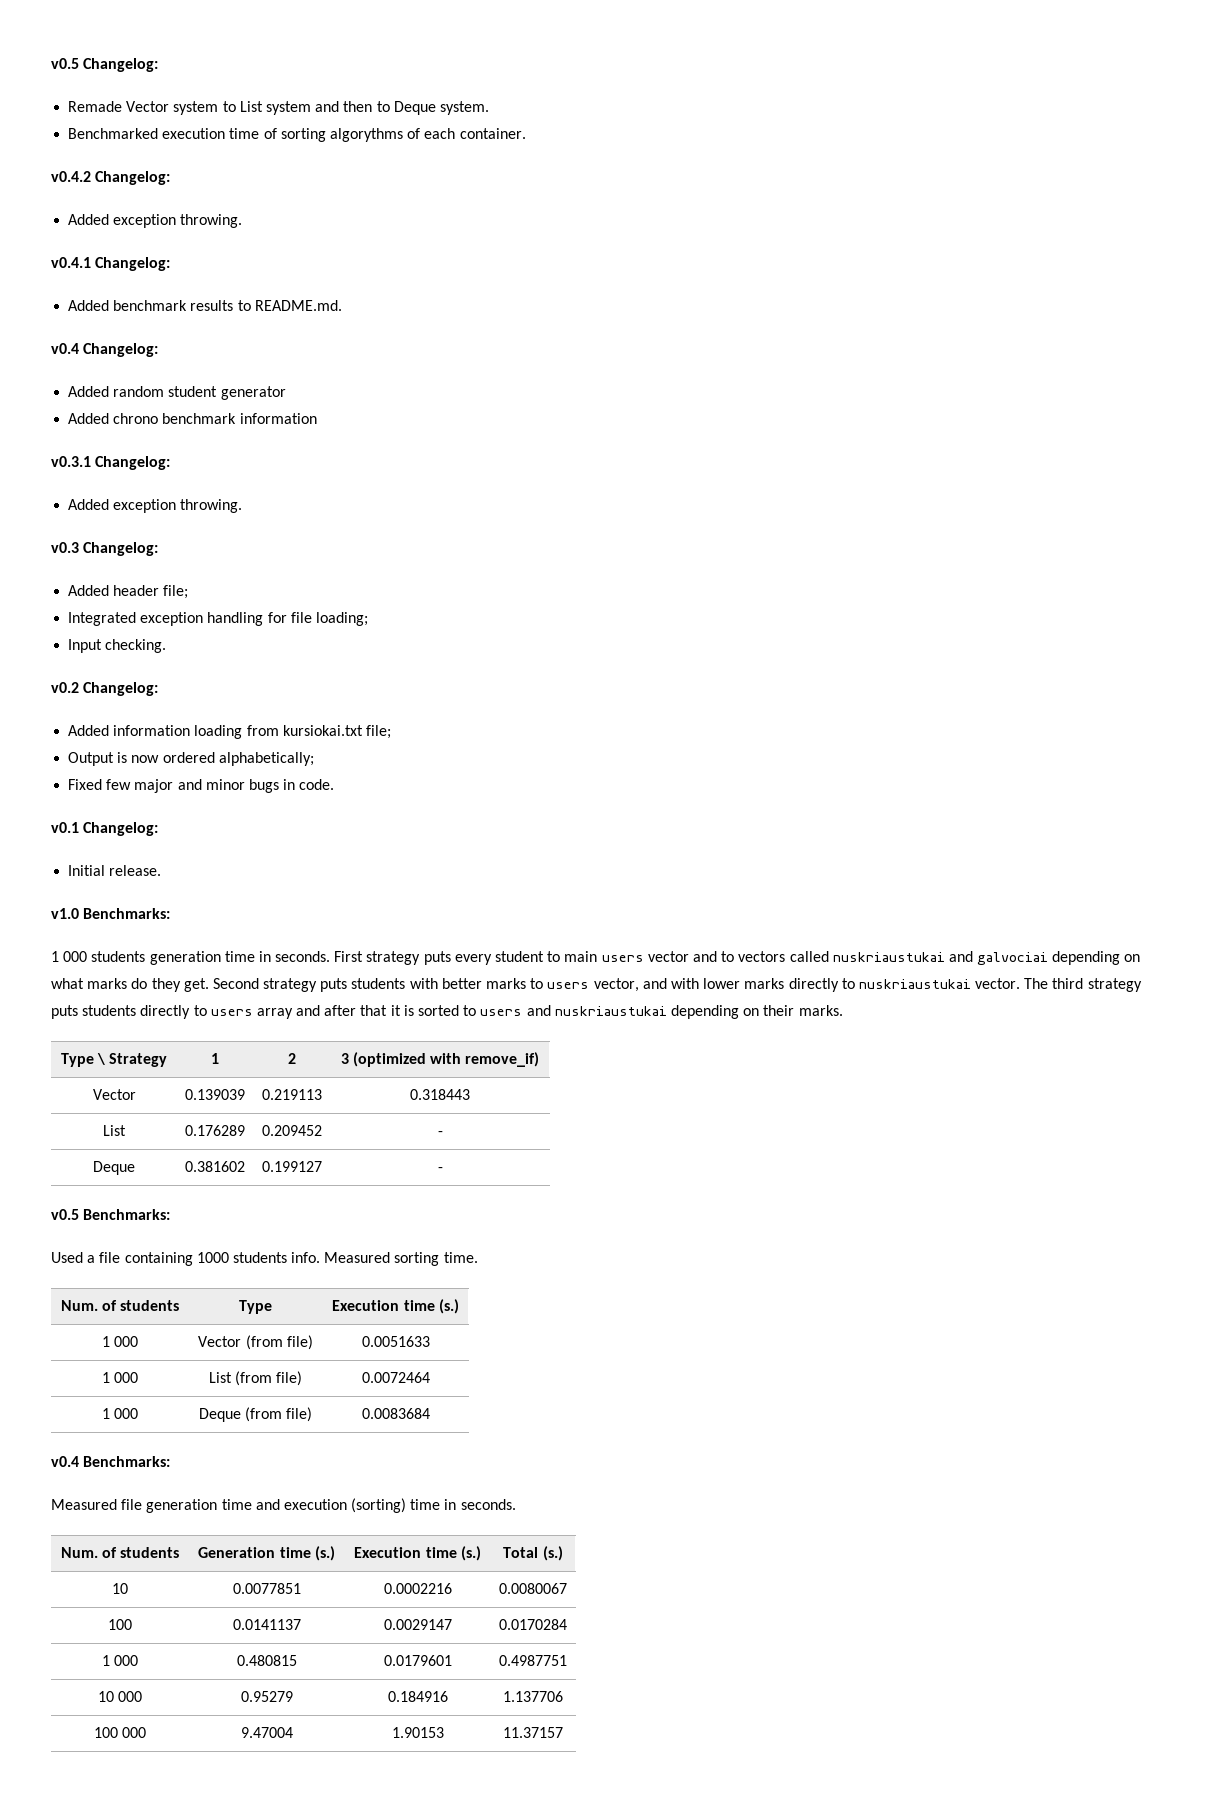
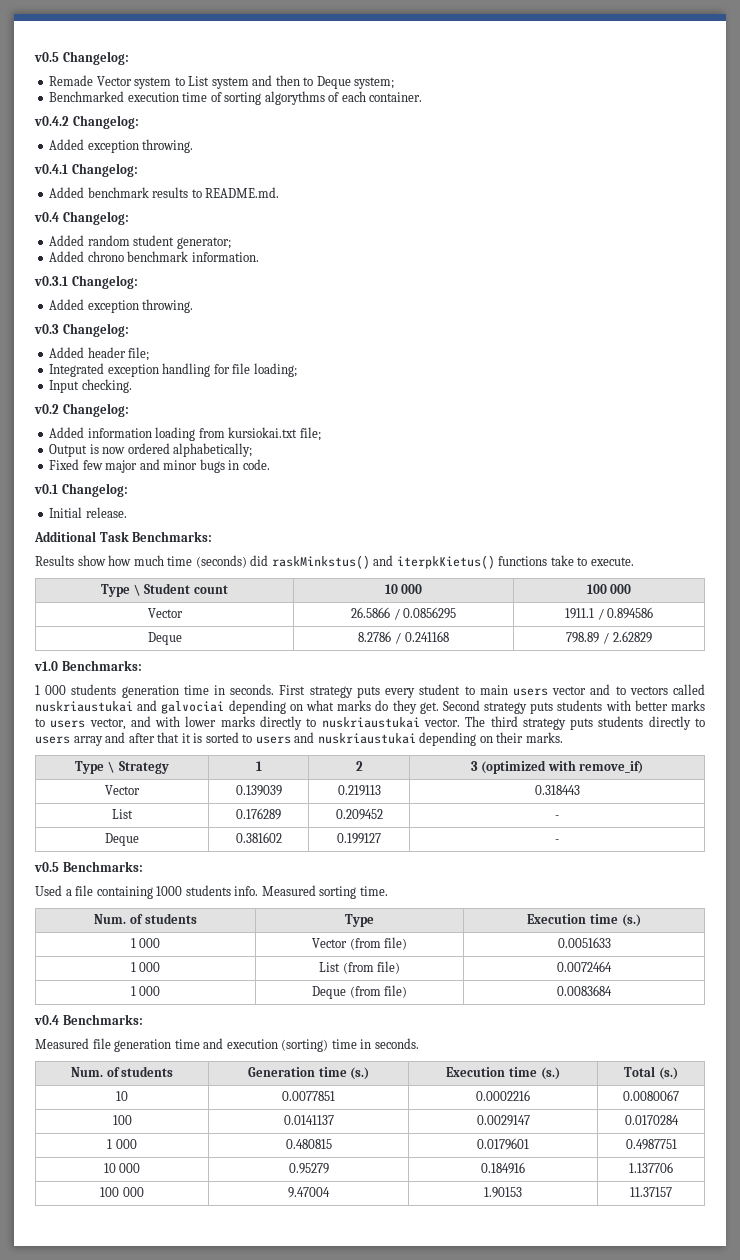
[439,101,489,115] system. -> [354,77,395,89] system;
[220,386,286,400] generator -> [176,237,231,249] generator;
[239,413,317,424] information -> [191,252,259,262] information.
(162, 870) none -> [34,531,213,542] [35,555,634,569] [101,583,228,597] [384,584,423,594] [586,584,632,594] [147,608,183,618] [350,607,457,620] [564,607,654,620] [147,632,182,645] [358,631,449,644] [566,631,652,644] // Additional Task Benchmarks: // Results show how much time (seconds) did raskMinkstus() and iterpkKietus() functions take to execute. // Type \ Student count | 10 000 | 100 000 // Vector | 26.5866 / 0.0856295 | 1911.1 / 0.894586 // Deque | 8.2786 / 0.241168 | 798.89 / 2.62829

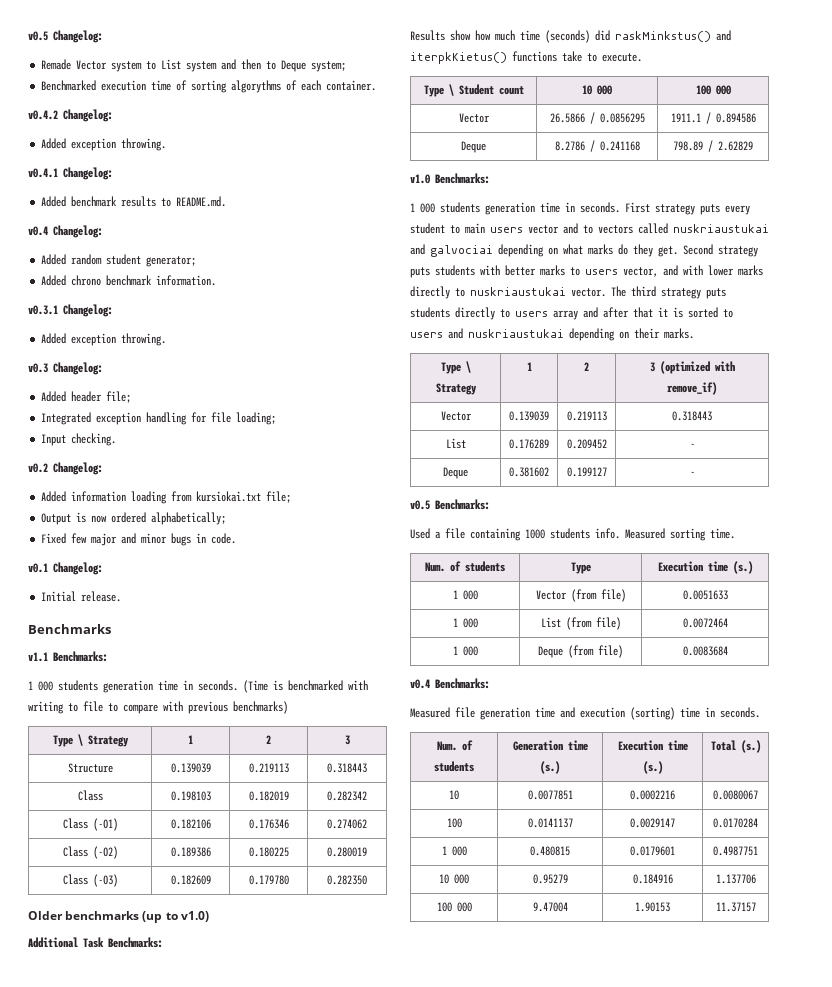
(127, 512) none -> [28,624,111,634] [28,651,108,662] [28,680,368,693] [28,701,288,714] [52,734,129,747] [188,735,193,744] [266,735,271,744] [344,735,350,745] [67,763,113,773] [170,763,211,773] [248,763,289,773] [326,763,367,773] [77,790,103,801] [170,791,211,801] [248,791,289,801] [326,791,367,801] [62,818,118,831] [170,819,211,829] [248,819,289,829] [326,819,367,829] [62,846,118,859] [170,847,211,857] [248,847,289,857] [326,847,367,857] [62,874,118,887] [170,875,211,885] [248,875,289,885] [326,875,367,885] [28,911,209,923] // Benchmarks // v1.1 Benchmarks: // 1 000 students generation time in seconds. (Time is benchmarked with writing to file to compare with previous benchmarks) // Type \ Strategy | 1 | 2 | 3 // Structure | 0.139039 | 0.219113 | 0.318443 // Class | 0.198103 | 0.182019 | 0.282342 // Class (-O1) | 0.182106 | 0.176346 | 0.274062 // Class (-O2) | 0.189386 | 0.180225 | 0.280019 // Class (-O3) | 0.182609 | 0.179780 | 0.282350 // Older benchmarks (up to v1.0)

